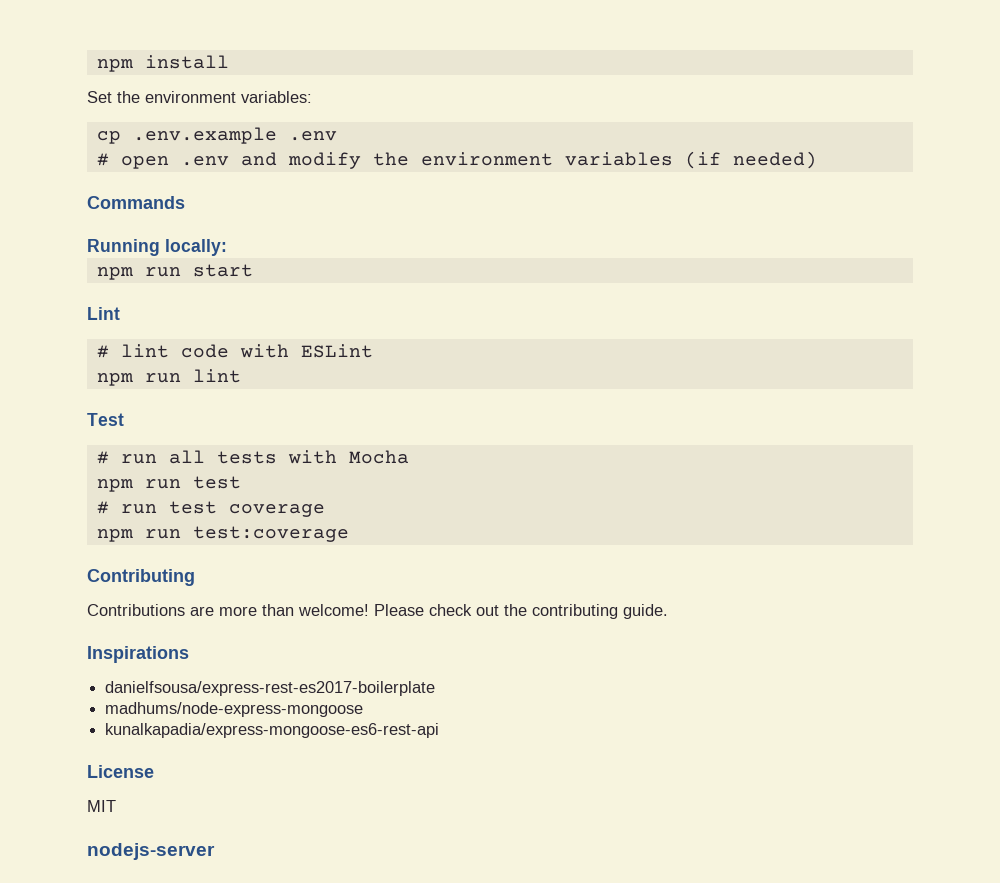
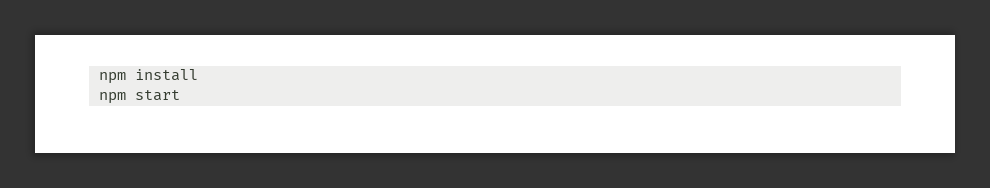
[87,91,312,103] [96,127,337,144] [96,151,817,169] [87,196,185,209] [87,239,227,256] [96,267,181,280] // Set the environment variables: // cp .env.example .env // # open .env and modify the environment variables (if needed) // Commands // Running locally: // npm run -> [98,92,126,104] // npm
[87,307,120,320] [96,344,373,358] [96,369,241,386] [87,413,124,426] [96,450,409,464] [96,476,241,492] [96,501,325,517] [96,526,349,542] [87,569,195,586] [87,604,668,619] [87,646,189,663] [105,681,436,696] [105,702,364,717] [105,723,440,738] [87,765,154,778] [87,800,116,812] [87,843,215,860] // Lint // # lint code with ESLint // npm run lint // Test // # run all tests with Mocha // npm run test // # run test coverage // npm run test:coverage // Contributing // Contributions are more than welcome! Please check out the contributing guide. // Inspirations // danielfsousa/express-rest-es2017-boilerplate // madhums/node-express-mongoose // kunalkapadia/express-mongoose-es6-rest-api // License // MIT // nodejs-server -> (180, 95) none

